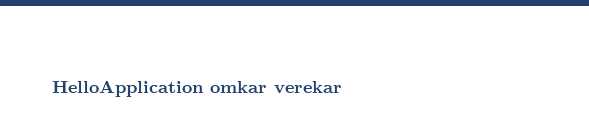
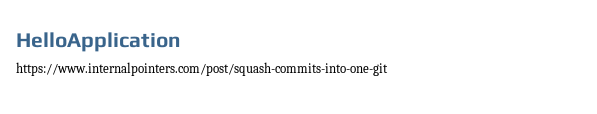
[210,81,342,94] omkar verekar -> [16,62,388,76] // https://www.internalpointers.com/post/squash-commits-into-one-git

